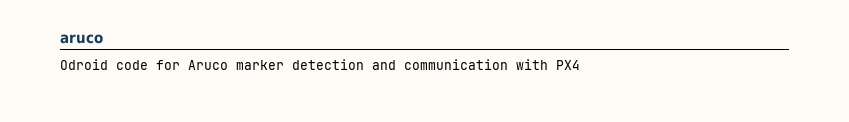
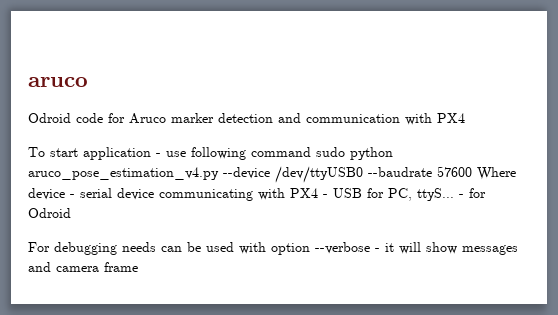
(580, 65) none -> [28,147,393,160] [28,166,516,183] [28,188,486,201] [28,208,71,218] [28,242,518,255] [28,262,138,272] // To start application - use following command sudo python aruco_pose_estimation_v4.py --device /dev/ttyUSB0 --baudrate 57600 Where device - serial device communicating with PX4 - USB for PC, ttyS... - for Odroid // For debugging needs can be used with option --verbose - it will show messages and camera frame

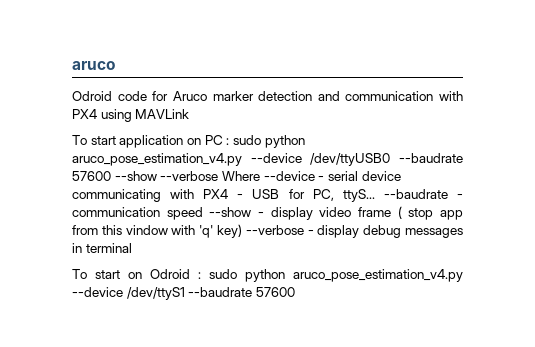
(465, 118) none -> [100,109,190,122] using MAVLink
[156,147,311,160] - use following command -> [186,135,230,145] on PC :
[477,167,516,180] [28,188,65,200] Where device -> [114,171,315,181] --show --verbose Where --device
[459,188,486,198] [28,208,71,218] [28,242,518,255] [28,262,138,272] - for Odroid // For debugging needs can be used with option --verbose - it will show messages and camera frame -> [383,189,463,199] [72,206,464,220] [72,224,464,238] [72,243,132,253] [72,269,463,282] [72,287,295,300] --baudrate - communication speed --show - display video frame ( stop app from this vindow with 'q' key) --verbose - display debug messages in terminal // To start on Odroid : sudo python aruco_pose_estimation_v4.py --device /dev/ttyS1 --baudrate 57600

